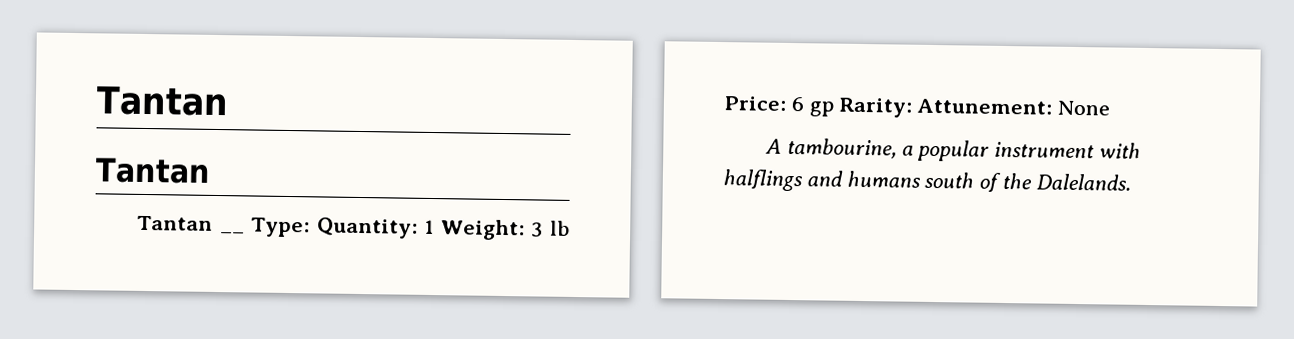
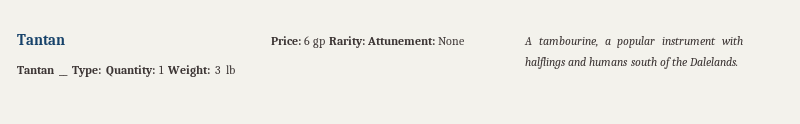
[96,86,229,117] [95,157,211,184] [137,215,214,231] Tantan // Tantan // Tantan -> [17,34,65,45] [17,66,55,74] Tantan // Tantan

